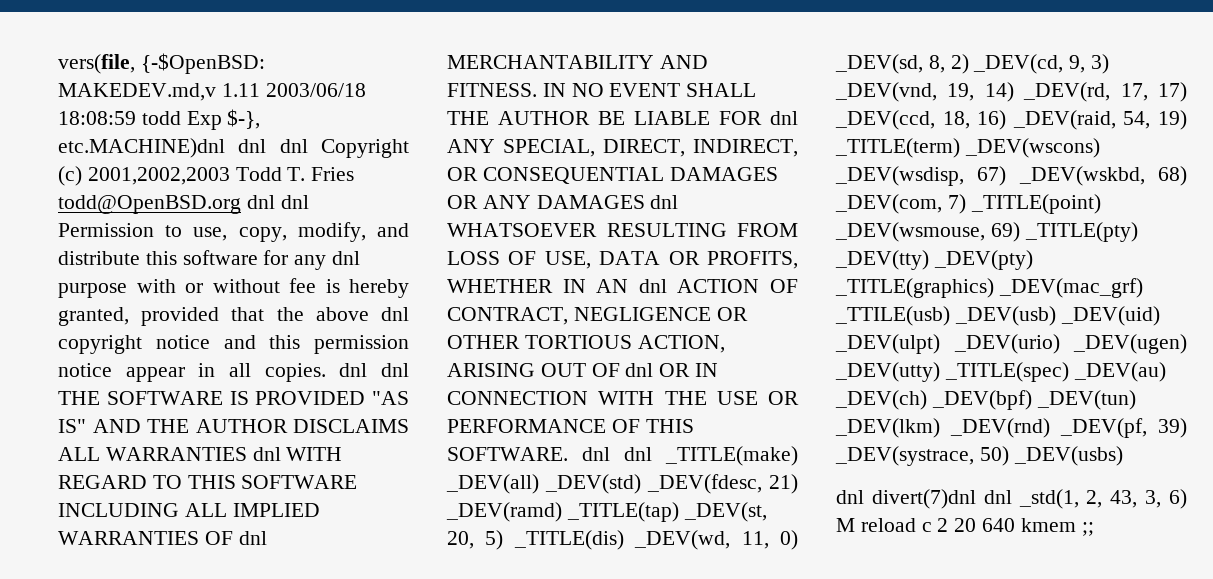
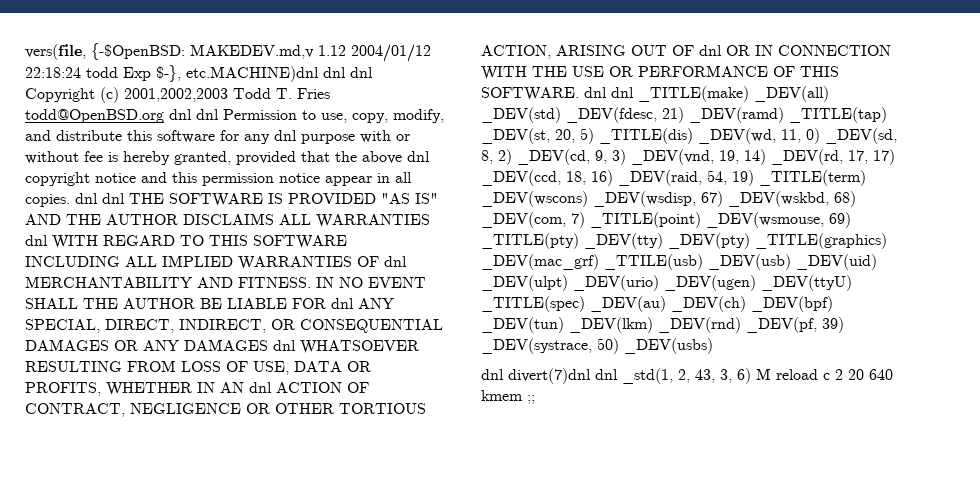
[221,83,366,97] [58,111,136,125] 1.11 2003/06/18 18:08:59 -> [318,44,431,62] [25,67,81,78] 1.12 2004/01/12 22:18:24
[835,362,940,382] _DEV(utty) -> [761,275,852,291] _DEV(ttyU)

